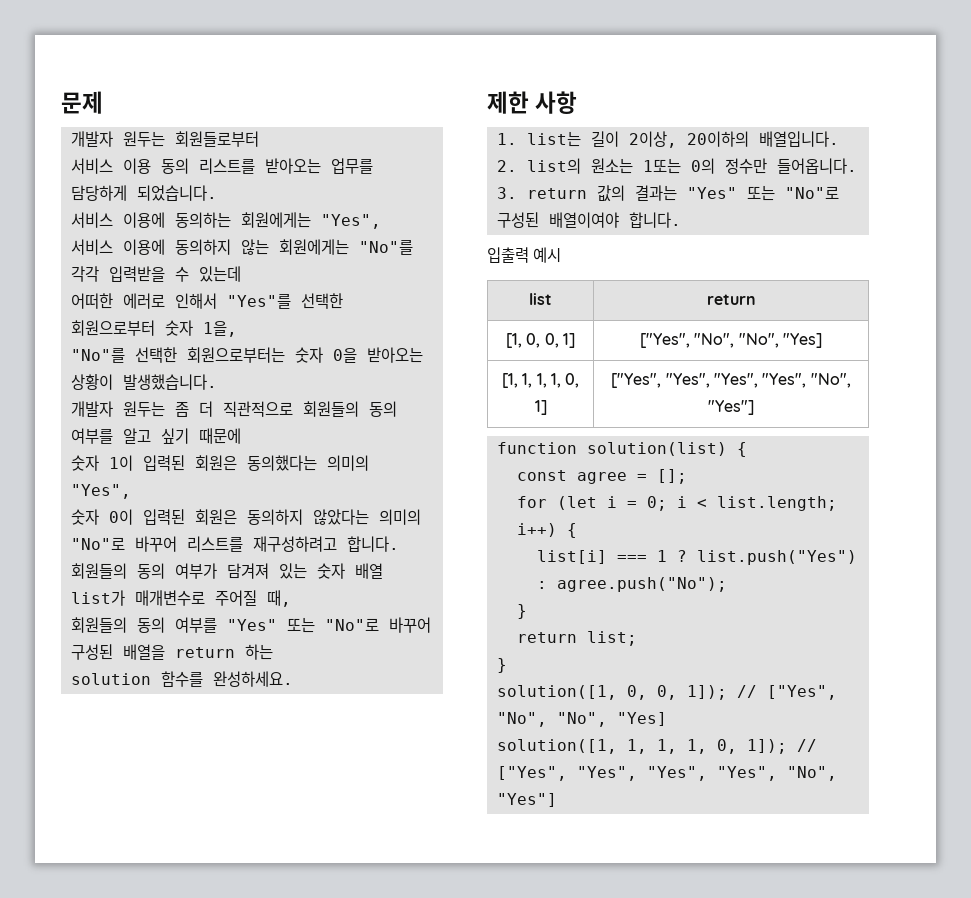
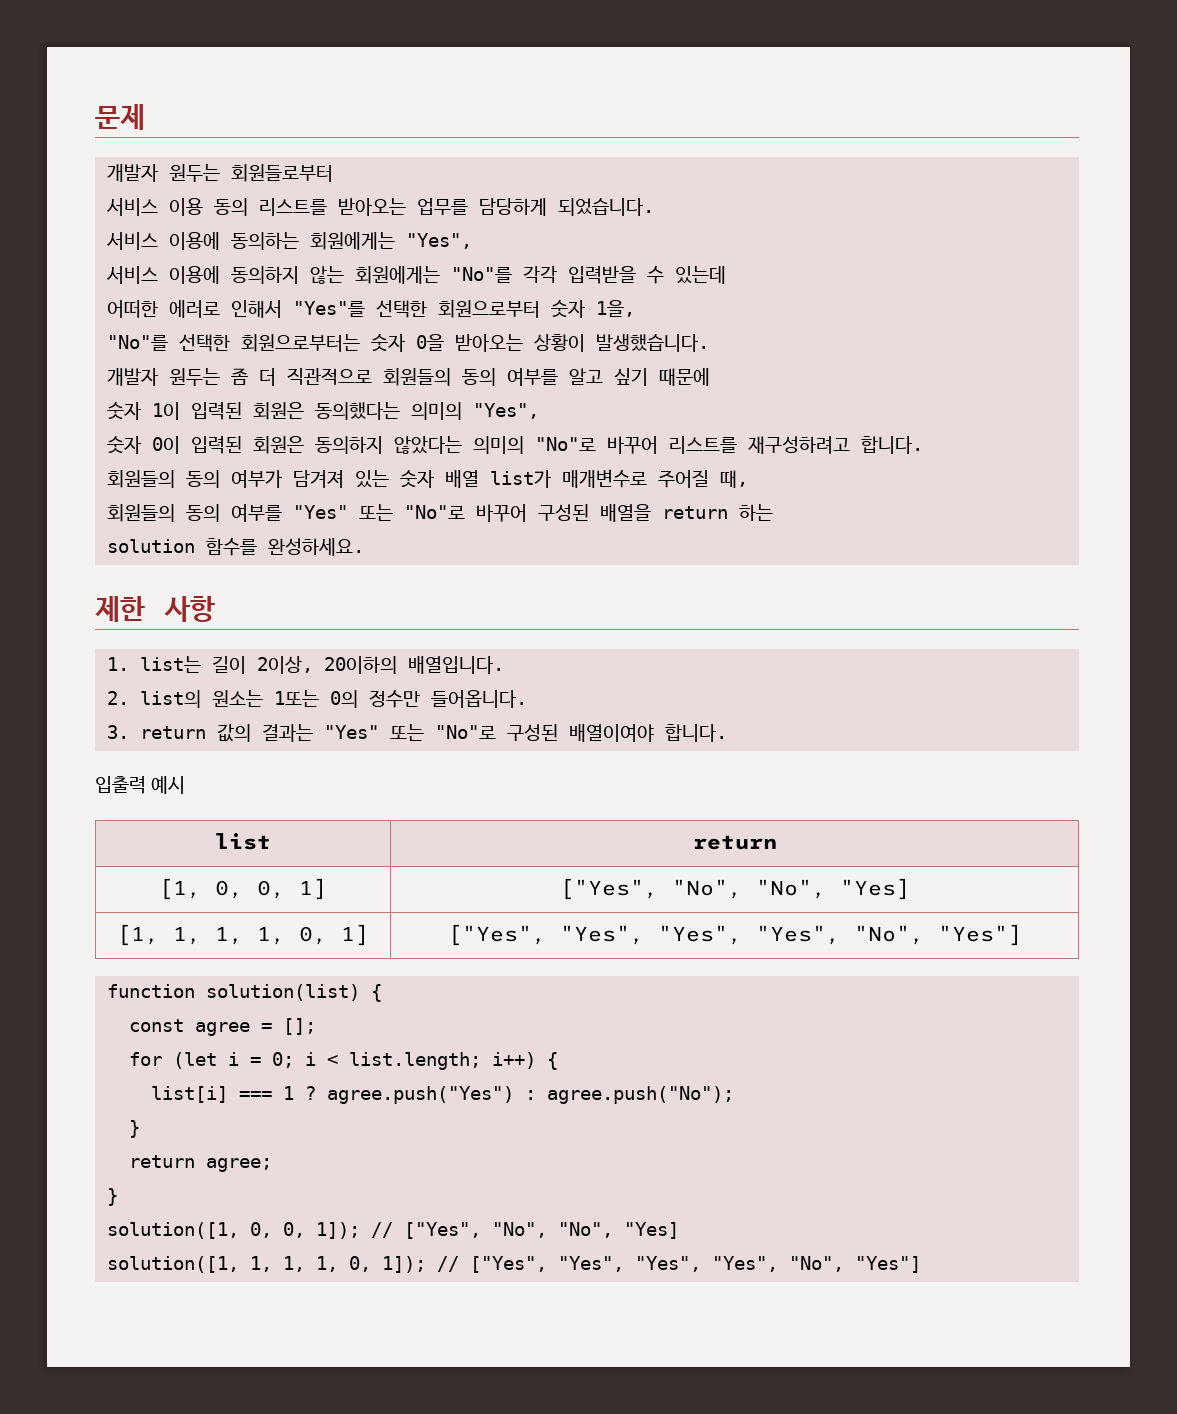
[696,550,857,565] list.push("Yes") -> [327,1086,514,1104] agree.push("Yes")
[586,631,637,646] list; -> [206,1158,272,1172] agree;

